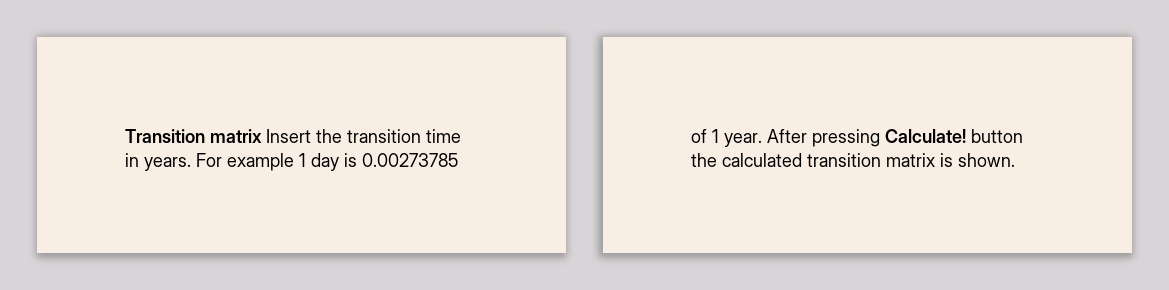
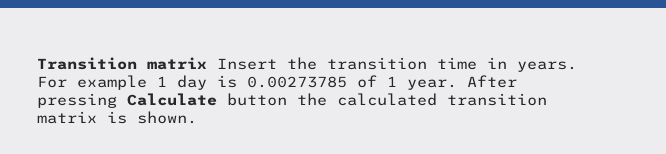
[885,129,966,143] Calculate! -> [127,93,217,106] Calculate

